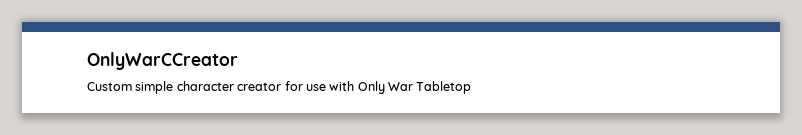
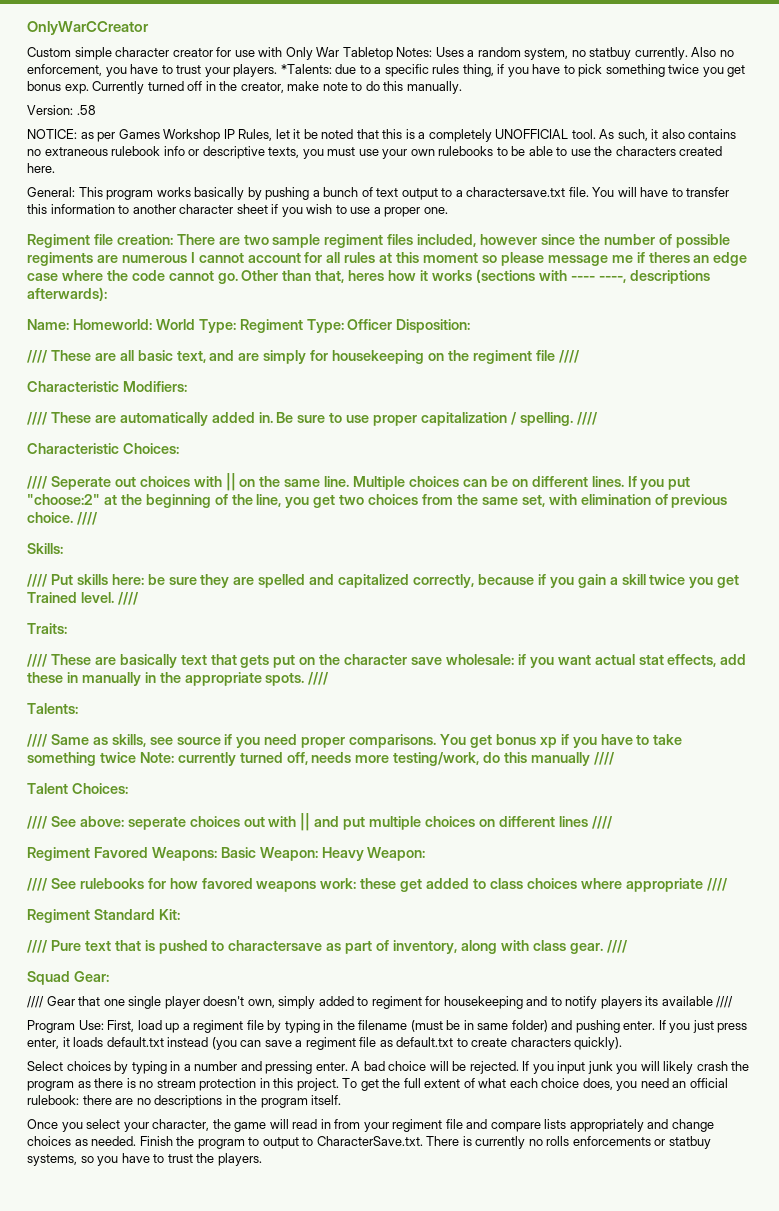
(472, 87) none -> [396,47,734,60] [27,64,746,77] [27,81,462,94] [27,105,96,115] [27,129,737,142] [27,146,723,159] [27,163,55,173] [27,187,730,200] [27,204,448,217] [27,234,730,248] [27,252,748,266] [27,269,710,284] [27,287,107,301] [27,319,471,333] [27,350,580,364] [27,381,187,392] [27,412,598,426] [27,443,179,454] [27,473,691,491] [27,494,728,508] [27,512,98,525] [27,543,63,554] [27,574,740,588] [27,592,139,605] [27,623,67,634] [27,654,747,668] [27,672,330,686] [27,703,78,714] [27,734,683,748] [27,752,615,766] [27,783,128,794] [27,813,613,831] [27,847,426,861] [27,878,728,892] [27,909,180,923] [27,940,628,954] [27,971,109,985] [27,996,734,1009] [27,1020,748,1033] [27,1037,623,1050] [27,1061,750,1074] [27,1078,728,1091] [27,1095,342,1108] [27,1119,714,1132] [27,1136,711,1149] [27,1153,262,1166] Notes: Uses a random system, no statbuy currently. Also no enforcement, you have to trust your players. *Talents: due to a specific rules thing, if you have to pick something twice you get bonus exp. Currently turned off in the creator, make note to do this manually. // Version: .58 // NOTICE: as per Games Workshop IP Rules, let it be noted that this is a completely UNOFFICIAL tool. As such, it also contains no extraneous rulebook info or descriptive texts, you must use your own rulebooks to be able to use the characters created here. // General: This program works basically by pushing a bunch of text output to a charactersave.txt file. You will have to transfer this information to another character sheet if you wish to use a proper one. // Regiment file creation: There are two sample regiment files included, however since the number of possible regiments are numerous I cannot account for all rules at this moment so please message me if theres an edge case where the code cannot go. Other than that, heres how it works (sections with ---- ----, descriptions afterwards): // Name: Homeworld: World Type: Regiment Type: Officer Disposition: // //// These are all basic text, and are simply for housekeeping on the regiment file //// // Characteristic Modifiers: // //// These are automatically added in. Be sure to use proper capitalization / spelling. //// // Characteristic Choices: // //// Seperate out choices with || on the same line. Multiple choices can be on different lines. If you put "choose:2" at the beginning of the line, you get two choices from the same set, with elimination of previous choice. //// // Skills: // //// Put skills here: be sure they are spelled and capitalized correctly, because if you gain a skill twice you get Trained level. //// // Traits: // //// These are basically text that gets put on the character save wholesale: if you want actual stat effects, add these in manually in the appropriate spots. //// // Talents: // //// Same as skills, see source if you need proper comparisons. You get bonus xp if you have to take something twice Note: currently turned off, needs more testing/work, do this manually //// // Talent Choices: // //// See above: seperate choices out with || and put multiple choices on different lines //// // Regiment Favored Weapons: Basic Weapon: Heavy Weapon: // //// See rulebooks for how favored weapons work: these get added to class choices where appropriate //// // Regiment Standard Kit: // //// Pure text that is pushed to charactersave as part of inventory, along with class gear. //// // Squad Gear: // //// Gear that one single player doesn't own, simply added to regiment for housekeeping and to notify players its available //// // Program Use: First, load up a regiment file by typing in the filename (must be in same folder) and pushing enter. If you just press enter, it loads default.txt instead (you can save a regiment file as default.txt to create characters quickly). // Select choices by typing in a number and pressing enter. A bad choice will be rejected. If you input junk you will likely crash the program as there is no stream protection in this project. To get the full extent of what each choice does, you need an official rulebook: there are no descriptions in the program itself. // Once you select your character, the game will read in from your regiment file and compare lists appropriately and change choices as needed. Finish the program to output to CharacterSave.txt. There is currently no rolls enforcements or statbuy systems, so you have to trust the players.

